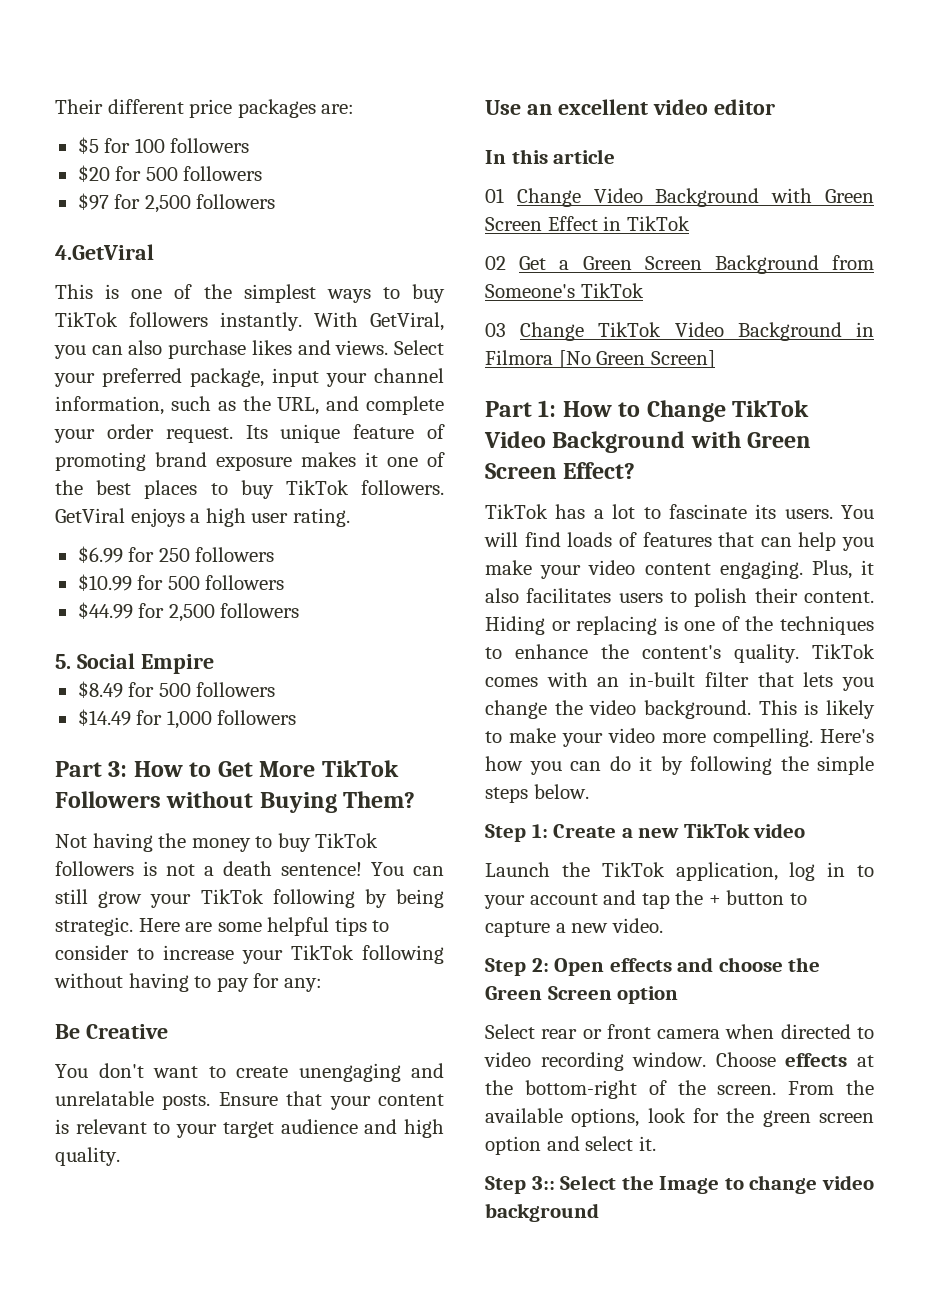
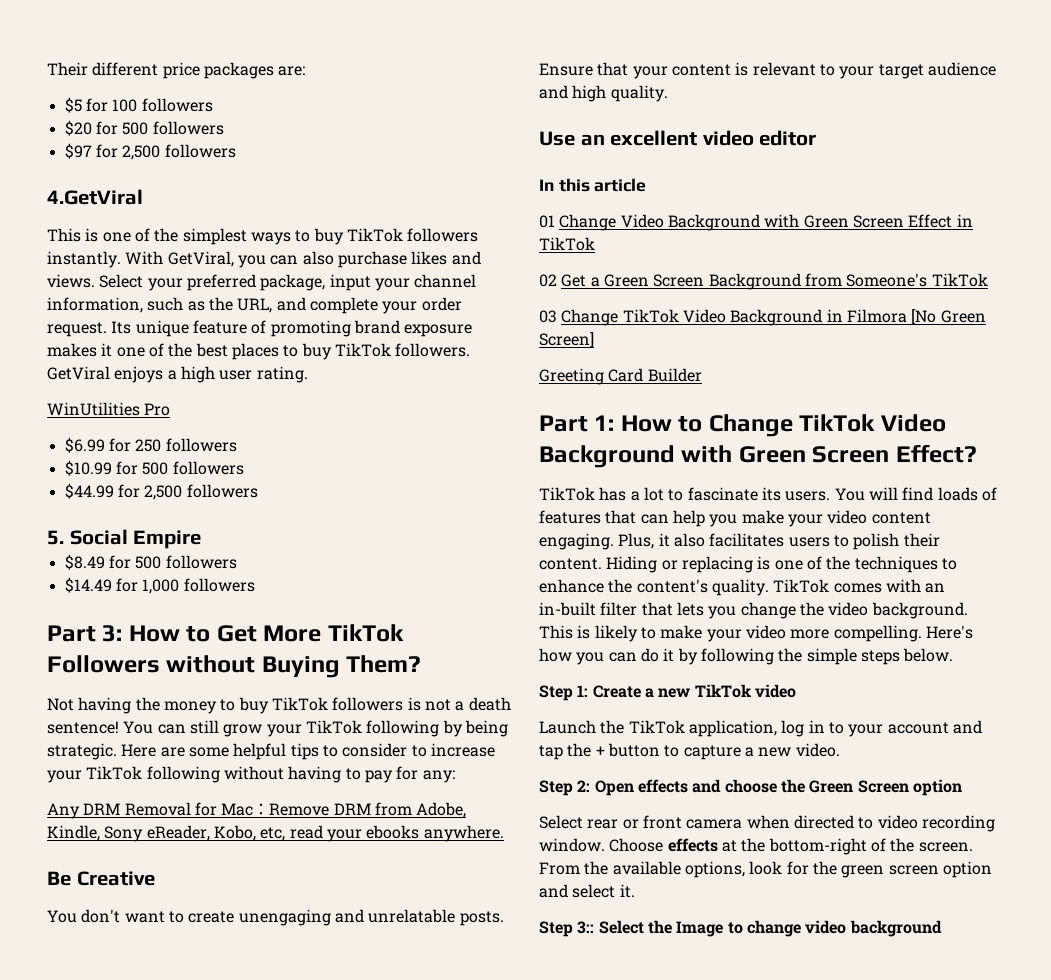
(350, 517) none -> [47,402,171,416] // WinUtilities Pro
(322, 985) none -> [47,802,467,819] [47,825,504,842] // Any DRM Removal for Mac：Remove DRM from Adobe, Kindle, Sony eReader, Kobo, etc, read your ebooks anywhere.
(715, 359) none -> [539,368,702,385] // Greeting Card Builder

